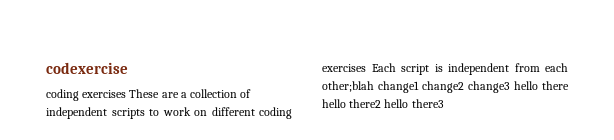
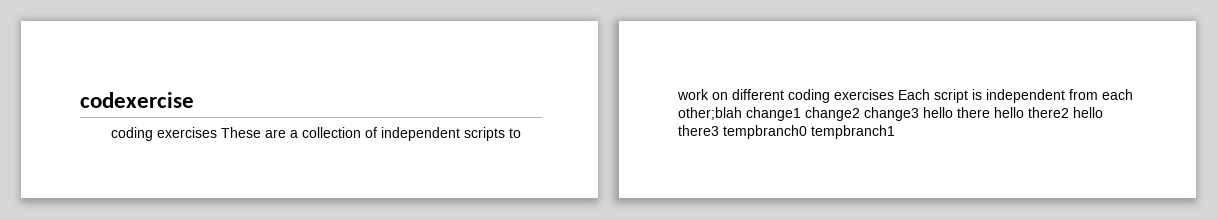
(444, 103) none -> [723,125,895,139] tempbranch0 tempbranch1

